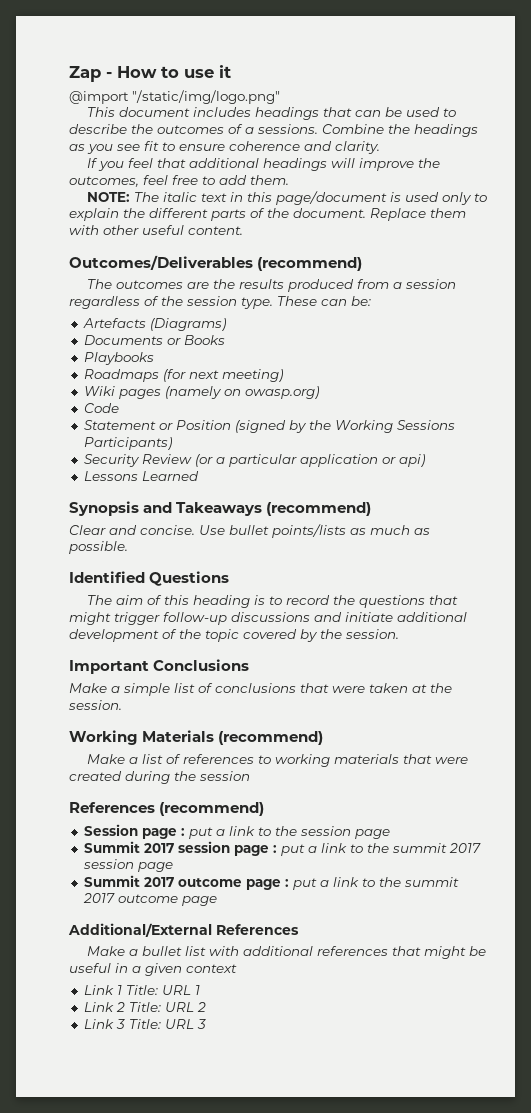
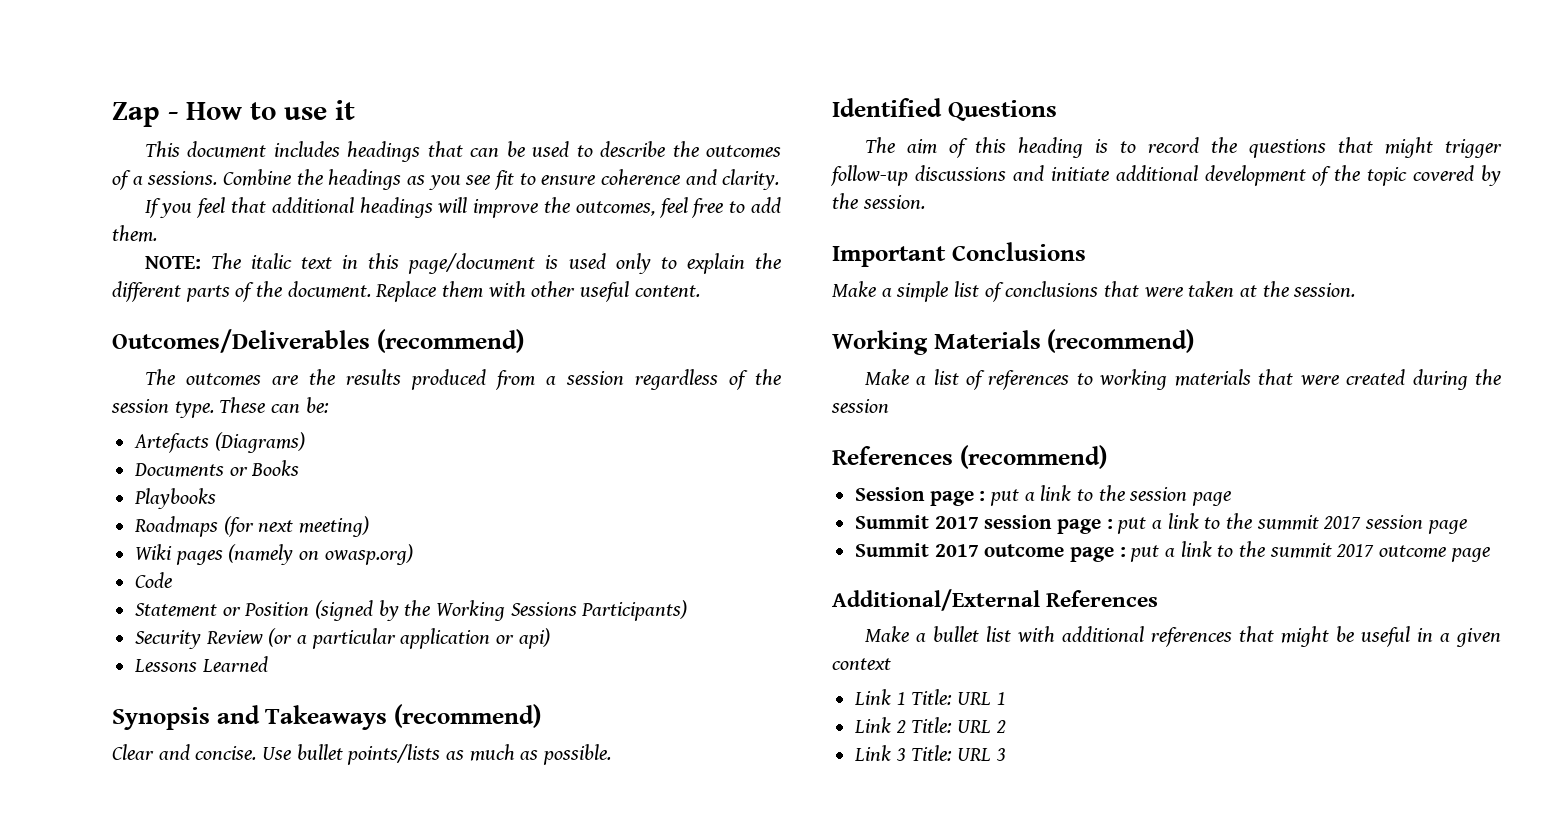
[69,90,280,104] // @import "/static/img/logo.png" -> (355, 110) none

